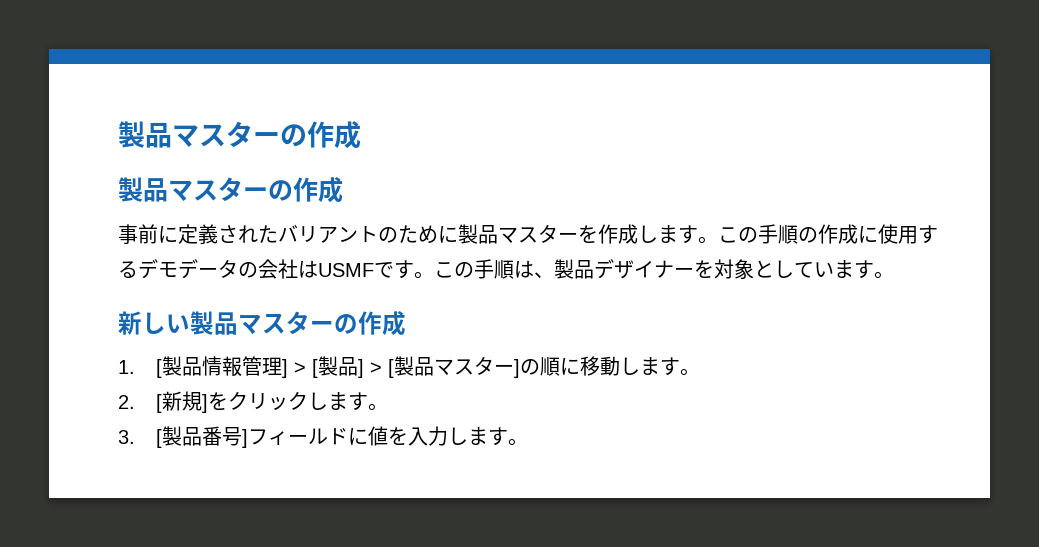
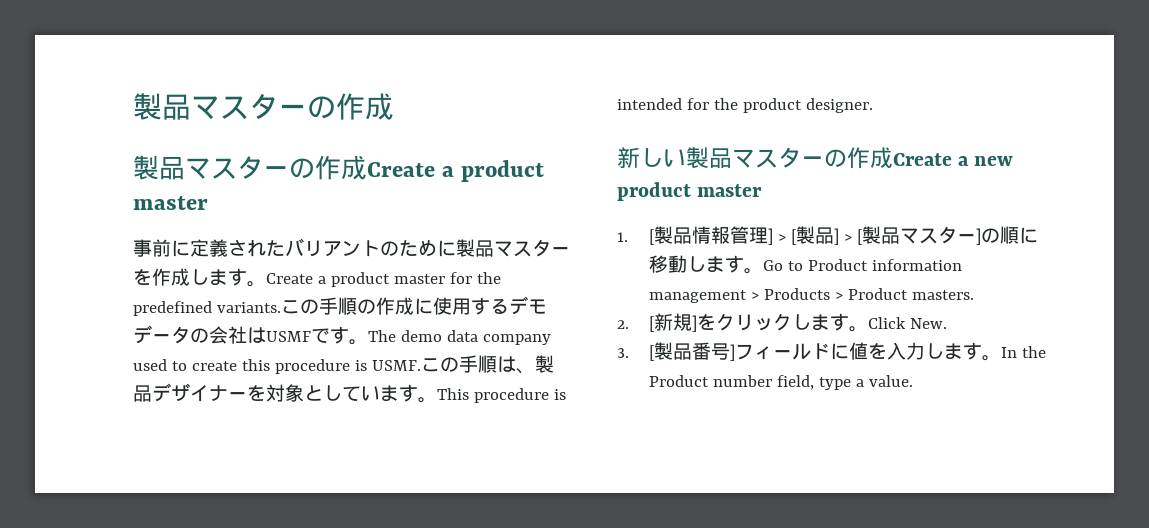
(343, 190) none -> [367,160,545,182] [133,196,208,210] Create a product master
(718, 240) none -> [266,272,501,287] [133,301,281,316] Create a product master for the predefined variants.
(434, 275) none -> [368,330,551,345] [133,359,421,374] The demo data company used to create this procedure is USMF.
(894, 275) none -> [437,388,566,403] [617,98,873,113] This procedure is intended for the product designer.
(406, 323) none -> [893,153,1014,166] [617,182,763,201] Create a new product master
(700, 372) none -> [762,259,962,271] [648,288,974,303] Go to Product information management > Products > Product masters.
(388, 407) none -> [867,317,947,329] Click New.
(528, 442) none -> [1000,346,1046,358] [648,375,913,390] In the Product number field, type a value.

